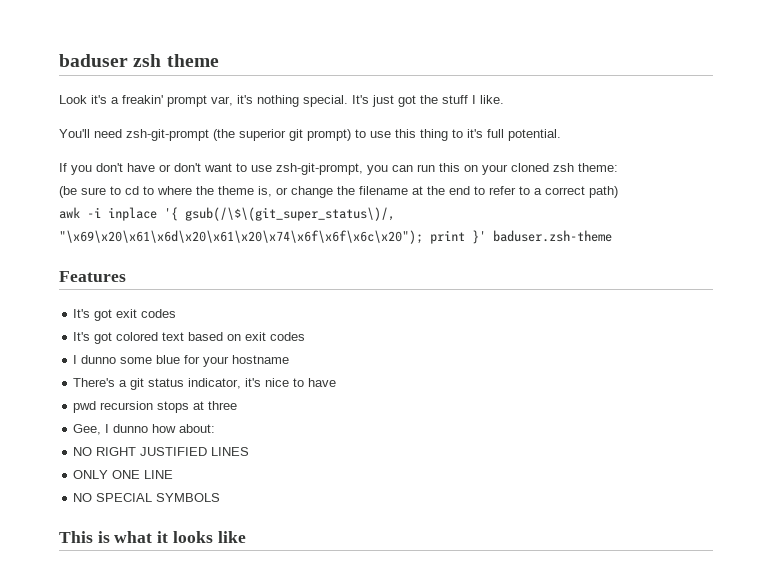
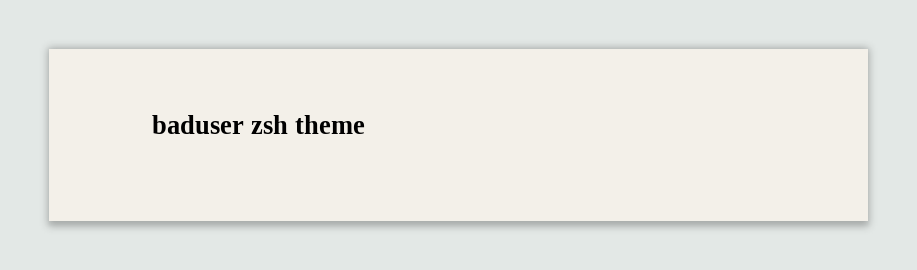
[59,95,504,107] [59,129,561,141] [59,163,618,175] [59,186,618,198] [59,207,395,221] [59,230,612,244] [59,271,126,282] [73,309,177,321] [73,332,306,344] [73,355,290,367] [73,378,337,390] [73,401,238,413] [73,424,216,435] [73,447,250,456] [73,470,174,479] [73,493,221,502] [59,531,246,543] // Look it's a freakin' prompt var, it's nothing special. It's just got the stuff I like. // You'll need zsh-git-prompt (the superior git prompt) to use this thing to it's full potential. // If you don't have or don't want to use zsh-git-prompt, you can run this on your cloned zsh theme: // (be sure to cd to where the theme is, or change the filename at the end to refer to a correct path) // awk -i inplace '{ gsub(/\$\(git_super_status\)/, "\x69\x20\x61\x6d\x20\x61\x20\x74\x6f\x6f\x6c\x20"); print }' baduser.zsh-theme // Features // It's got exit codes // It's got colored text based on exit codes // I dunno some blue for your hostname // There's a git status indicator, it's nice to have // pwd recursion stops at three // Gee, I dunno how about: // NO RIGHT JUSTIFIED LINES // ONLY ONE LINE // NO SPECIAL SYMBOLS // This is what it looks like -> (366, 124) none

